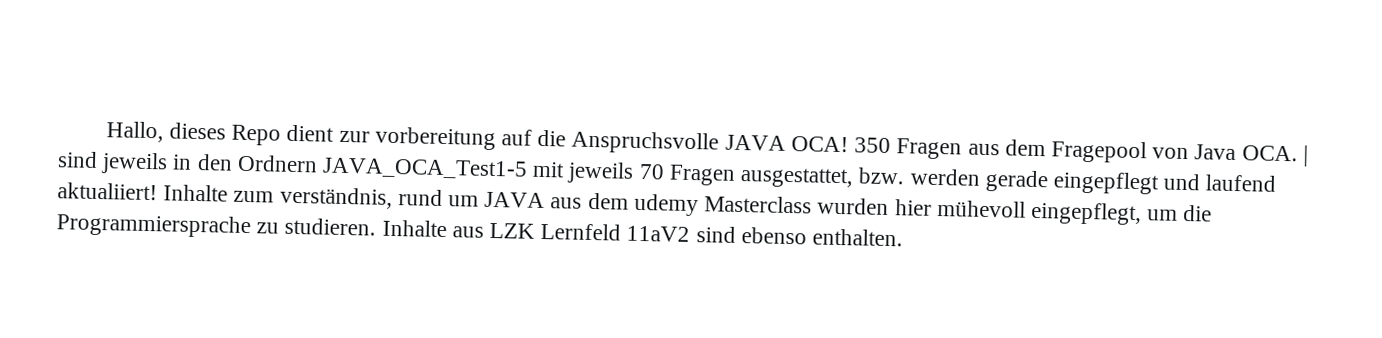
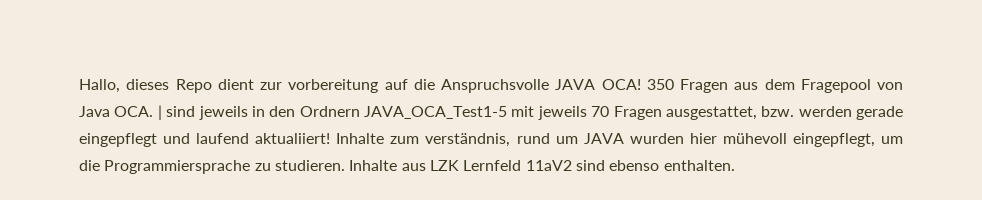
[550,192,813,217] aus dem udemy Masterclass -> (624, 138) none

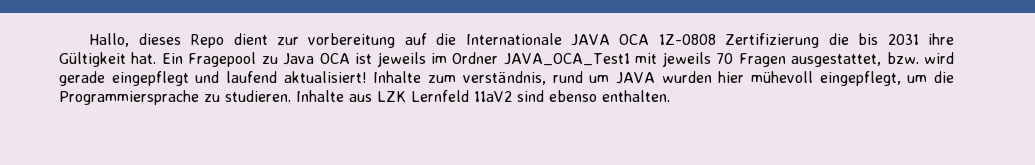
[441,79,903,93] [79,105,507,120] Anspruchsvolle JAVA OCA! 350 Fragen aus dem Fragepool von Java OCA. | sind jeweils in den Ordnern JAVA_OCA_Test1-5 -> [465,33,955,48] [59,52,630,67] Internationale JAVA OCA 1Z-0808 Zertifizierung die bis 2031 ihre Gültigkeit hat. Ein Fragepool zu Java OCA ist jeweils im Ordner JAVA_OCA_Test1
[798,106,852,117] werden -> [923,52,954,64] wird
[255,133,331,144] aktualiiert! -> [283,71,367,83] aktualisiert!

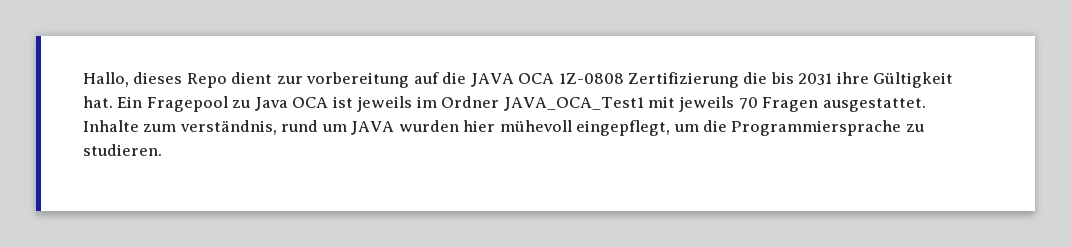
[465,33,562,45] Internationale -> (467, 78) none
[791,52,954,67] [59,71,367,86] ausgestattet, bzw. wird gerade eingepflegt und laufend aktualisiert! -> [822,98,926,112] ausgestattet.
[296,90,670,102] Inhalte aus LZK Lernfeld 11aV2 sind ebenso enthalten. -> (162, 150) none

